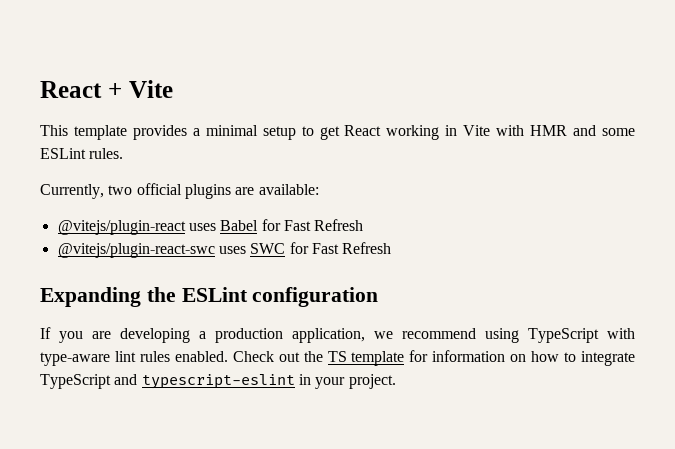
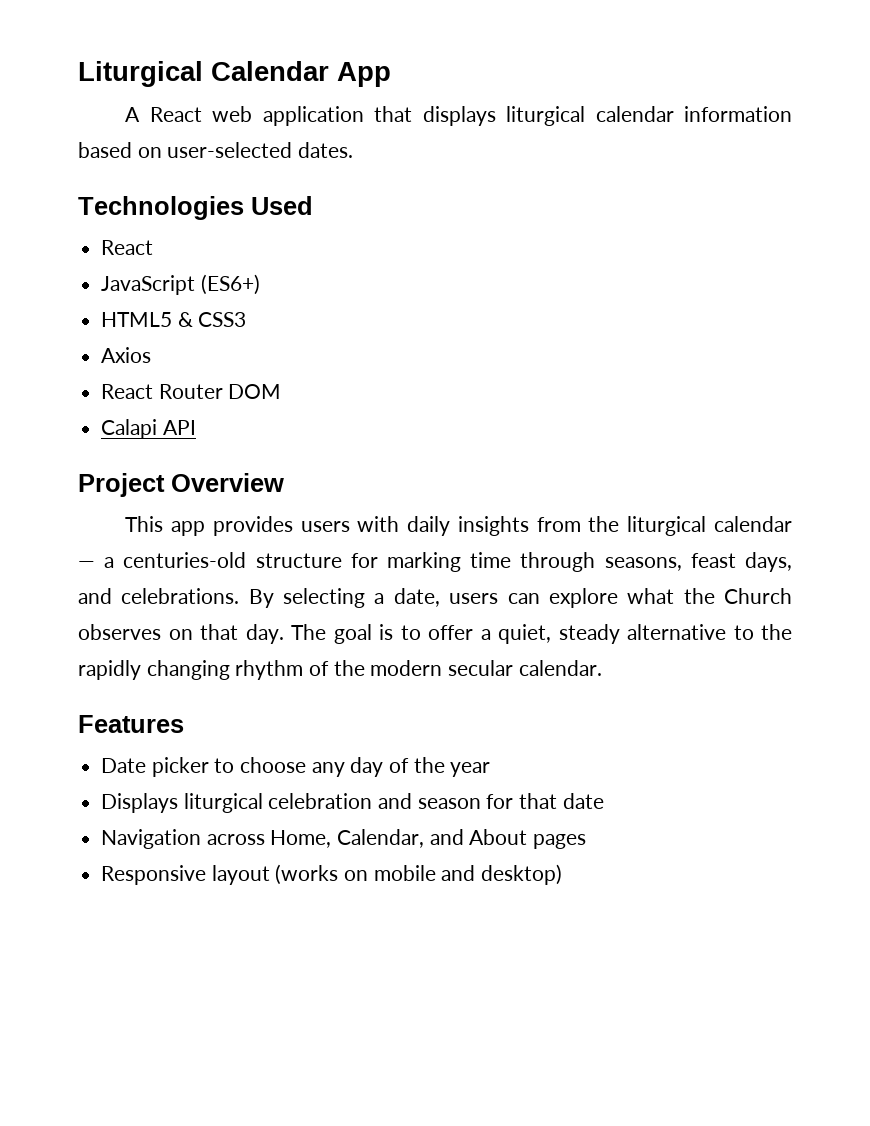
[40,80,173,98] [40,125,636,140] [40,148,124,159] [40,183,319,199] [57,219,364,235] [57,242,392,258] [40,287,379,307] [40,327,635,343] [40,350,636,366] [40,374,396,389] React + Vite // This template provides a minimal setup to get React working in Vite with HMR and some ESLint rules. // Currently, two official plugins are available: // @vitejs/plugin-react uses Babel for Fast Refresh // @vitejs/plugin-react-swc uses SWC for Fast Refresh // Expanding the ESLint configuration // If you are developing a production application, we recommend using TypeScript with type-aware lint rules enabled. Check out the TS template for information on how to integrate TypeScript and typescript-eslint in your project. -> [78,61,391,87] [125,106,792,126] [78,142,354,158] [78,196,313,220] [101,240,154,255] [101,274,260,295] [101,312,247,327] [101,347,152,363] [101,384,282,399] [101,419,196,439] [78,473,284,497] [125,516,792,536] [78,552,792,572] [78,588,793,608] [78,624,792,644] [78,660,602,680] [78,715,184,733] [101,757,491,777] [101,793,604,813] [101,829,587,849] [101,864,563,885] Liturgical Calendar App // A React web application that displays liturgical calendar information based on user-selected dates. // Technologies Used // React // JavaScript (ES6+) // HTML5 & CSS3 // Axios // React Router DOM // Calapi API // Project Overview // This app provides users with daily insights from the liturgical calendar — a centuries-old structure for marking time through seasons, feast days, and celebrations. By selecting a date, users can explore what the Church observes on that day. The goal is to offer a quiet, steady alternative to the rapidly changing rhythm of the modern secular calendar. // Features // Date picker to choose any day of the year // Displays liturgical celebration and season for that date // Navigation across Home, Calendar, and About pages // Responsive layout (works on mobile and desktop)

